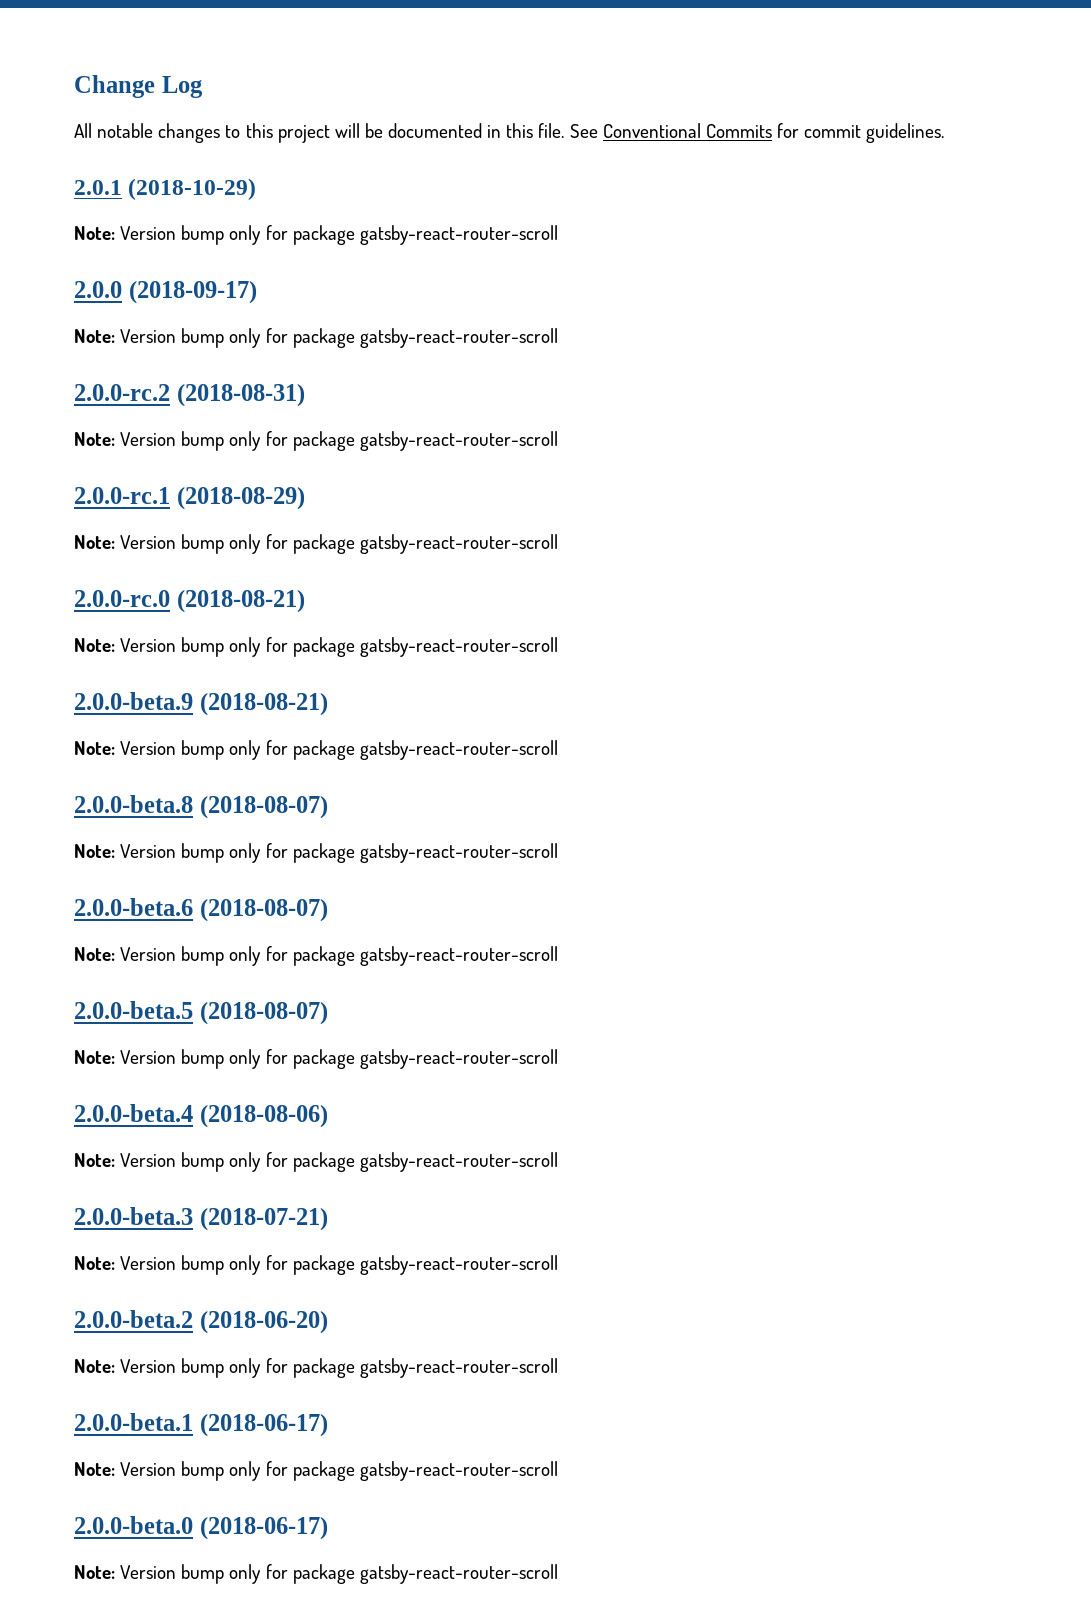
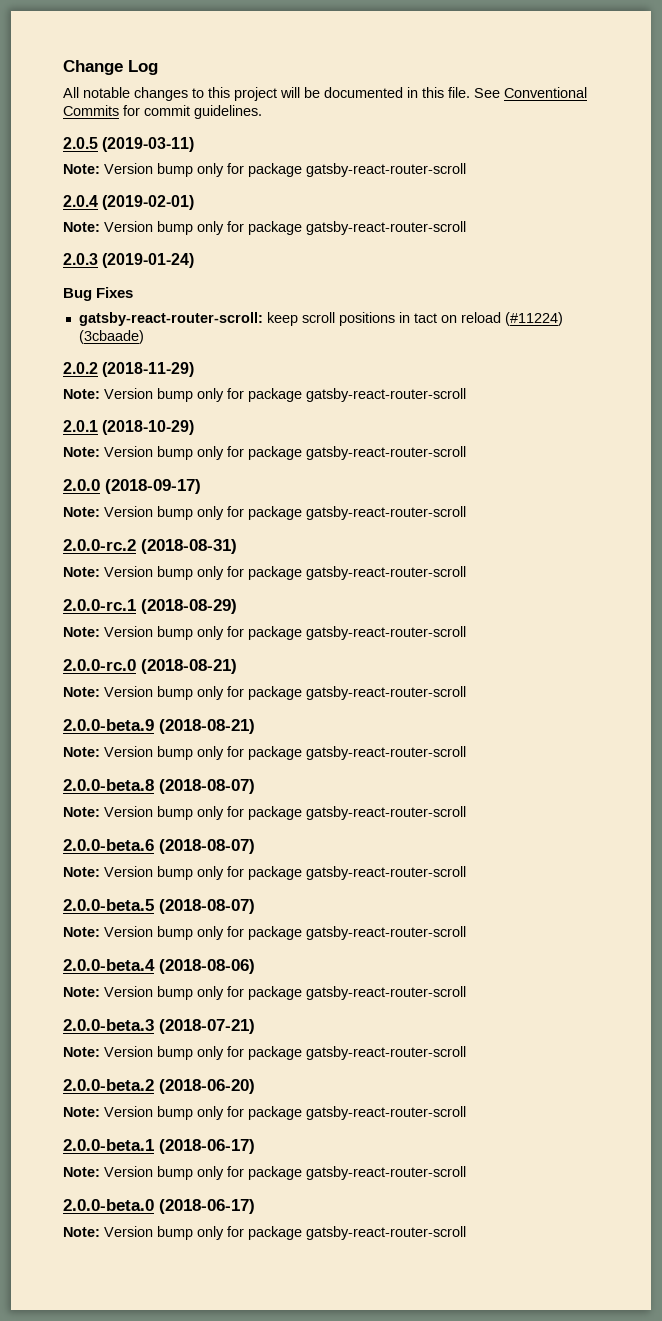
(945, 133) none -> [63,137,195,152] [63,163,466,177] [63,195,195,210] [63,221,466,235] [63,253,195,268] [63,287,134,301] [78,312,563,326] [78,330,144,344] [63,362,195,377] [63,388,466,402] // 2.0.5 (2019-03-11) // Note: Version bump only for package gatsby-react-router-scroll // 2.0.4 (2019-02-01) // Note: Version bump only for package gatsby-react-router-scroll // 2.0.3 (2019-01-24) // Bug Fixes // gatsby-react-router-scroll: keep scroll positions in tact on reload (#11224) (3cbaade) // 2.0.2 (2018-11-29) // Note: Version bump only for package gatsby-react-router-scroll

